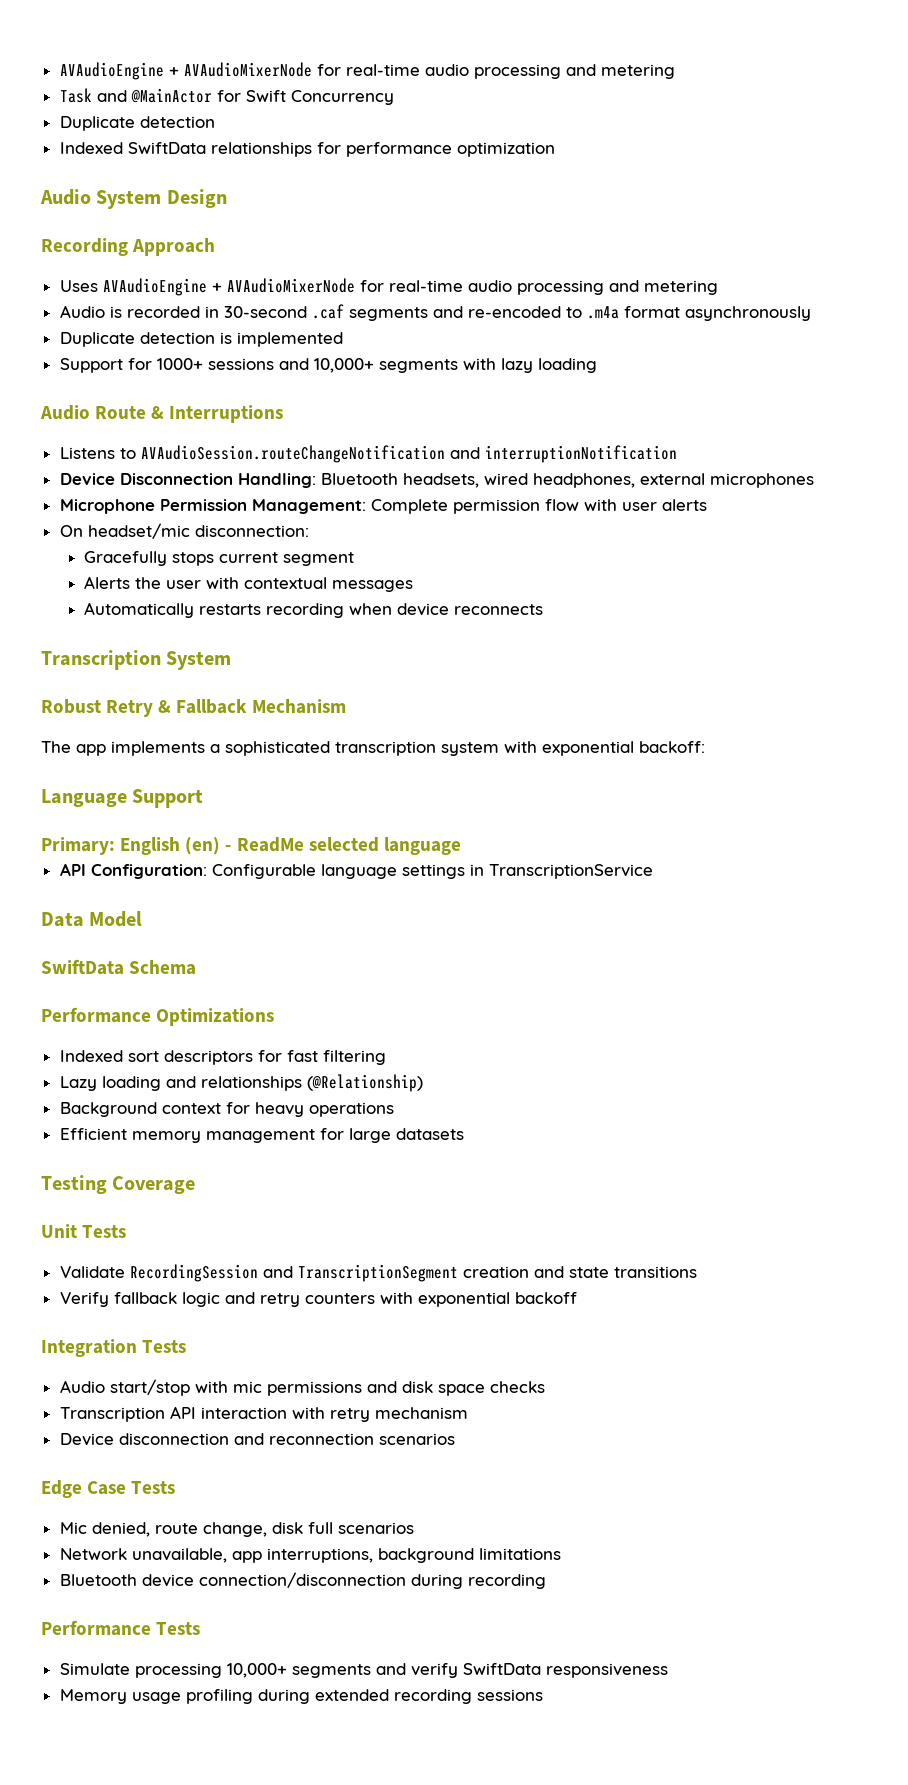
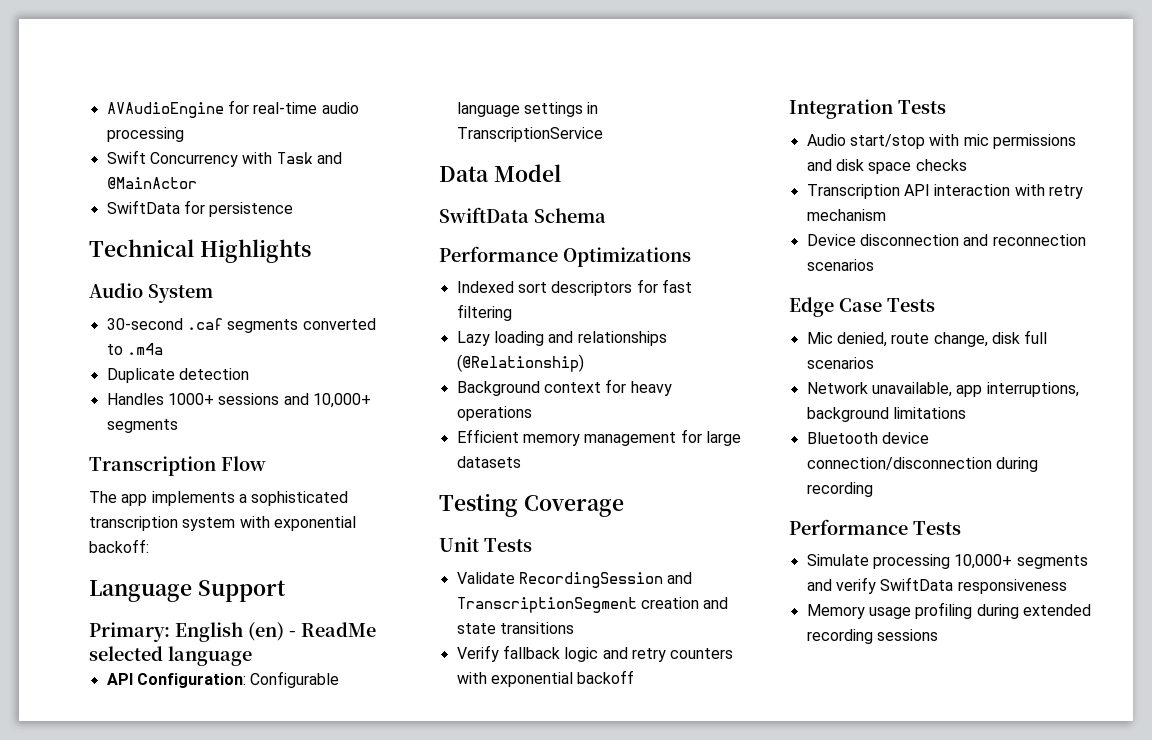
[59,62,675,80] AVAudioEngine + AVAudioMixerNode for real-time audio processing and metering // -> [106,100,359,118] [106,127,184,142] [106,150,273,167] AVAudioEngine for real-time audio processing // Swift Concurrency with
[216,90,394,105] [59,116,215,131] [59,142,555,157] [40,189,227,209] [41,238,216,256] [59,278,718,296] [59,304,811,321] [59,332,343,347] [59,358,152,373] for Swift Concurrency // Duplicate detection // Indexed SwiftData relationships for performance optimization // Audio System Design // Recording Approach // Uses AVAudioEngine + AVAudioMixerNode for real-time audio processing and metering // Audio is recorded in 30-second .caf segments and re-encoded to .m4a format asynchronously // Duplicate detection is implemented // Support for -> [106,200,294,217] [89,239,311,263] [89,283,213,303] [106,318,376,333] [106,343,163,355] [106,368,249,383] [106,393,164,405] // SwiftData for persistence // Technical Highlights // Audio System // 30-second .caf segments converted to .m4a // Duplicate detection // Handles
[462,358,597,373] [40,405,284,423] [59,445,677,463] [59,473,814,488] [59,499,707,514] [59,523,309,539] [84,551,355,566] [84,576,414,592] [84,602,544,618] [41,650,232,670] [41,699,346,717] with lazy loading // Audio Route & Interruptions // Listens to AVAudioSession.routeChangeNotification and interruptionNotification // Device Disconnection Handling: Bluetooth headsets, wired headphones, external microphones // Microphone Permission Management: Complete permission flow with user alerts // On headset/mic disconnection: // Gracefully stops current segment // Alerts the user with contextual messages // Automatically restarts recording when device reconnects // Transcription System // Robust Retry & Fallback Mechanism -> [89,456,266,476] // Transcription Flow

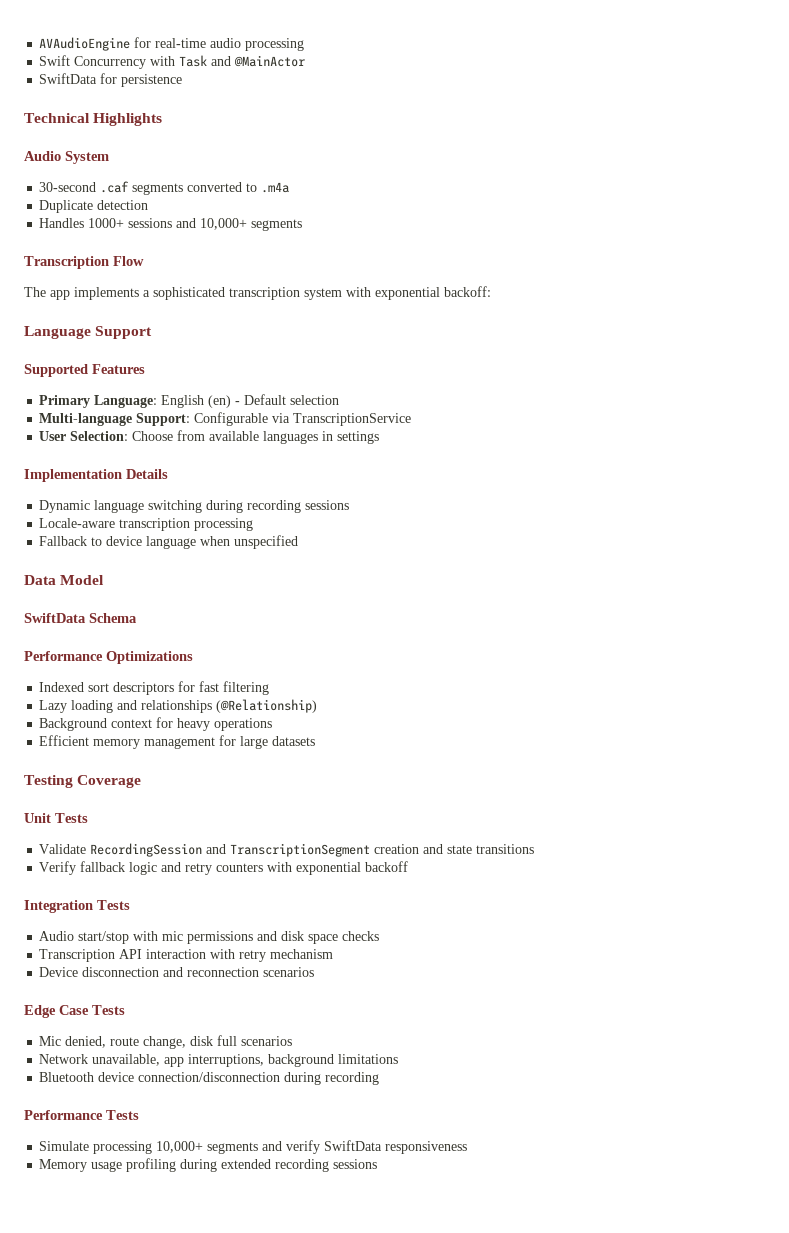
[89,622,376,642] [89,646,252,666] [106,671,340,688] [456,102,599,117] [456,127,603,142] Primary: English (en) - ReadMe selected language // API Configuration: Configurable language settings in TranscriptionService -> [24,364,145,377] [39,394,340,408] [39,412,412,426] [39,430,380,444] [24,469,168,482] [39,500,350,513] [39,518,254,531] [39,535,299,549] Supported Features // Primary Language: English (en) - Default selection // Multi-language Support: Configurable via TranscriptionService // User Selection: Choose from available languages in settings // Implementation Details // Dynamic language switching during recording sessions // Locale-aware transcription processing // Fallback to device language when unspecified

